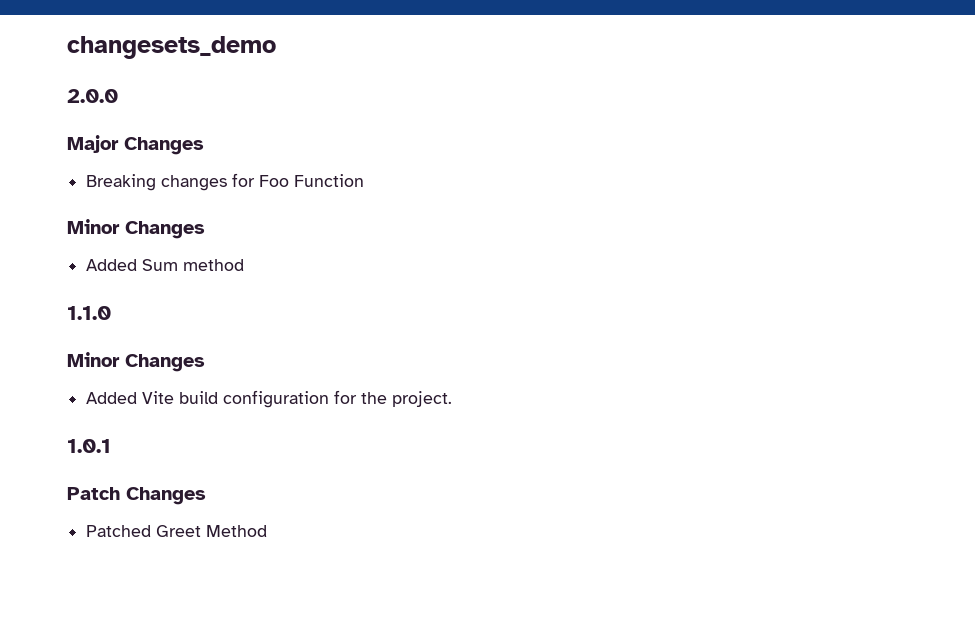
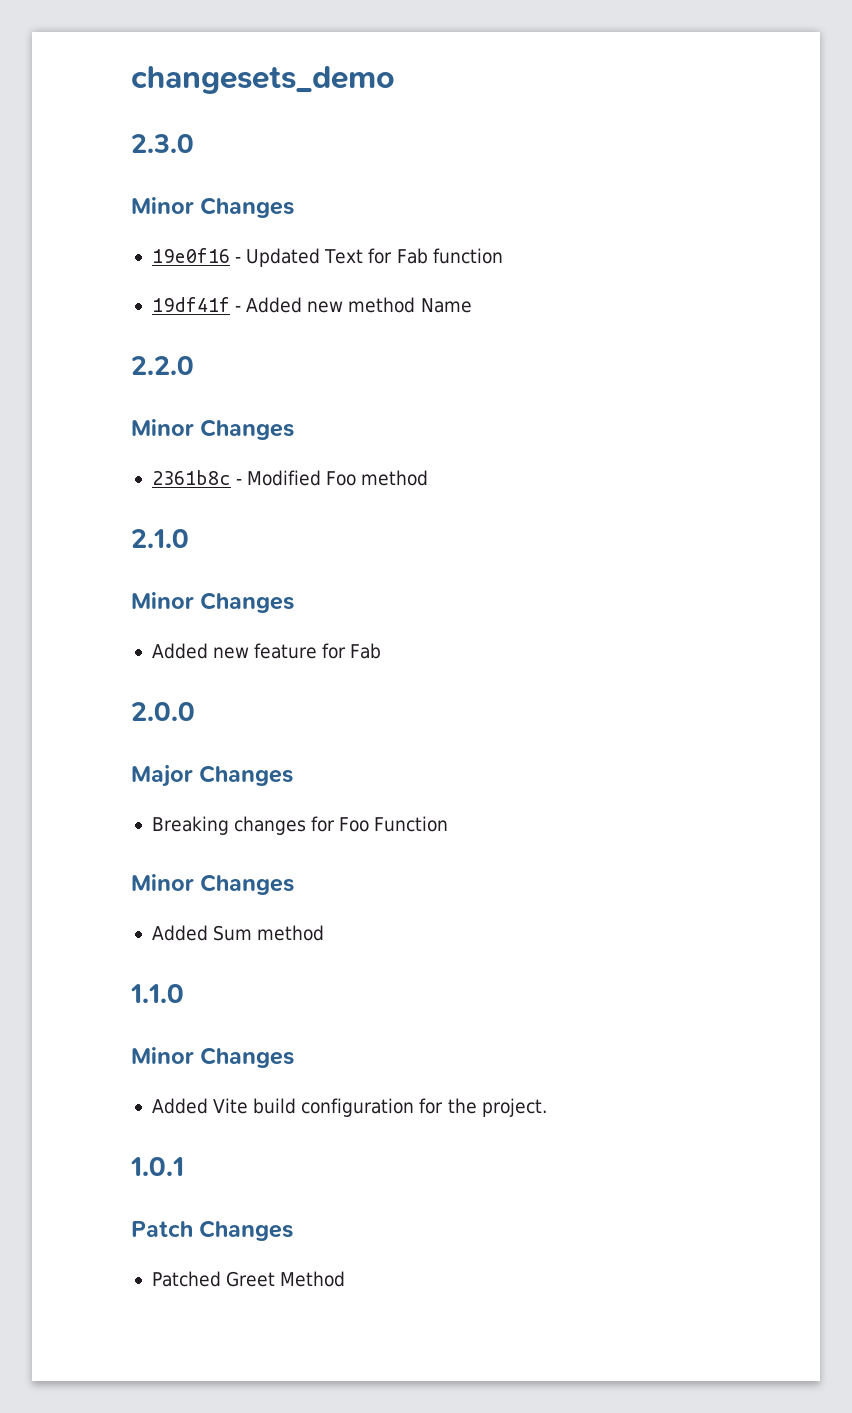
(276, 47) none -> [131,134,194,153] [131,197,295,218] [151,248,503,267] [151,297,472,313] [131,356,194,375] [131,419,295,440] [151,470,429,486] [131,529,189,548] [131,592,295,613] [151,643,382,659] // 2.3.0 // Minor Changes // 19e0f16 - Updated Text for Fab function // 19df41f - Added new method Name // 2.2.0 // Minor Changes // 2361b8c - Modified Foo method // 2.1.0 // Minor Changes // Added new feature for Fab

